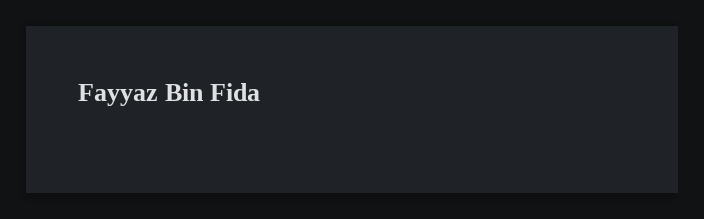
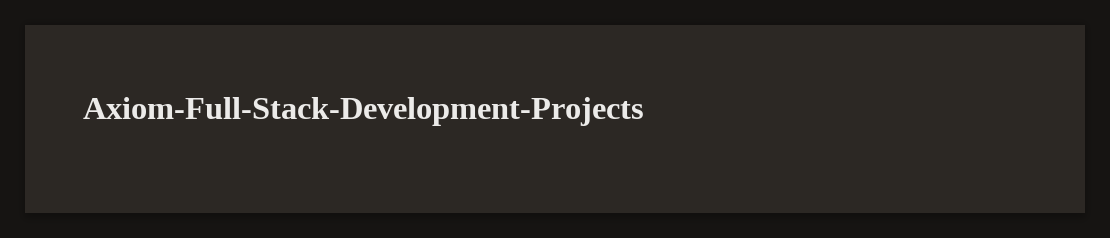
[78,83,261,106] Fayyaz Bin Fida -> [83,97,644,126] Axiom-Full-Stack-Development-Projects

